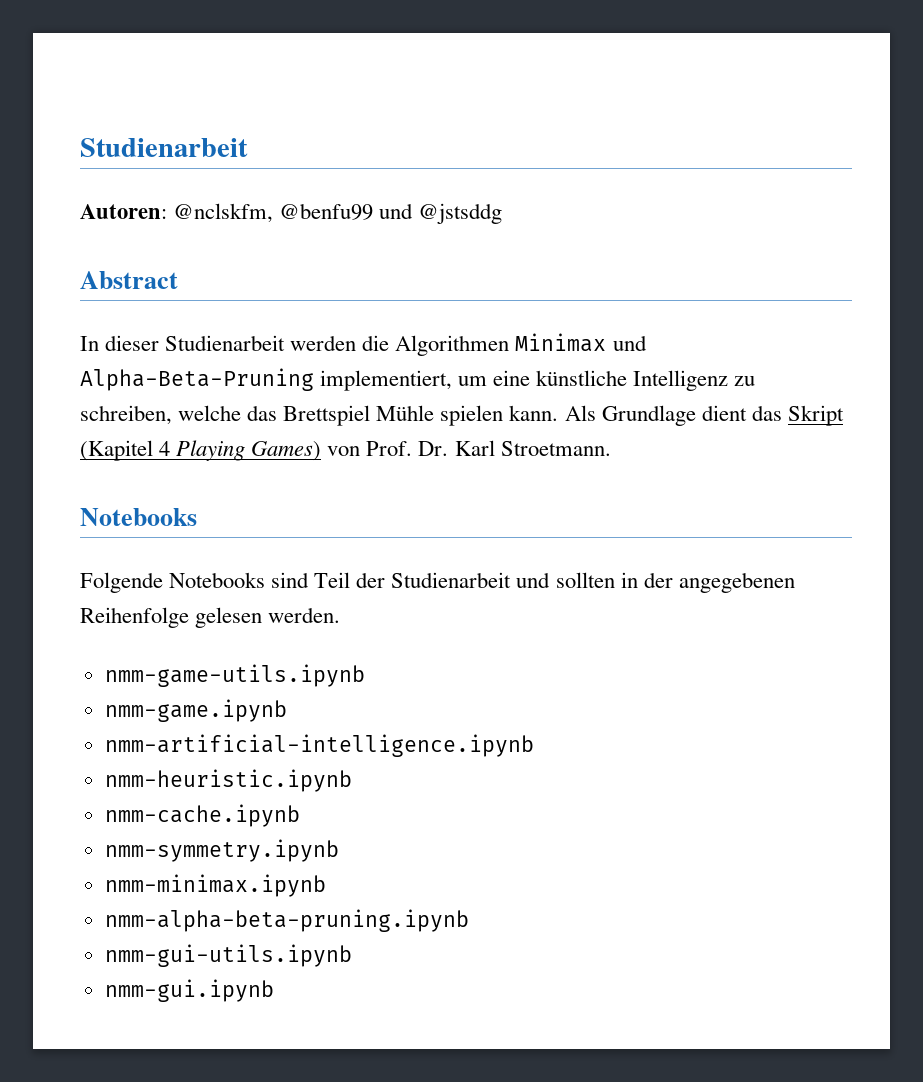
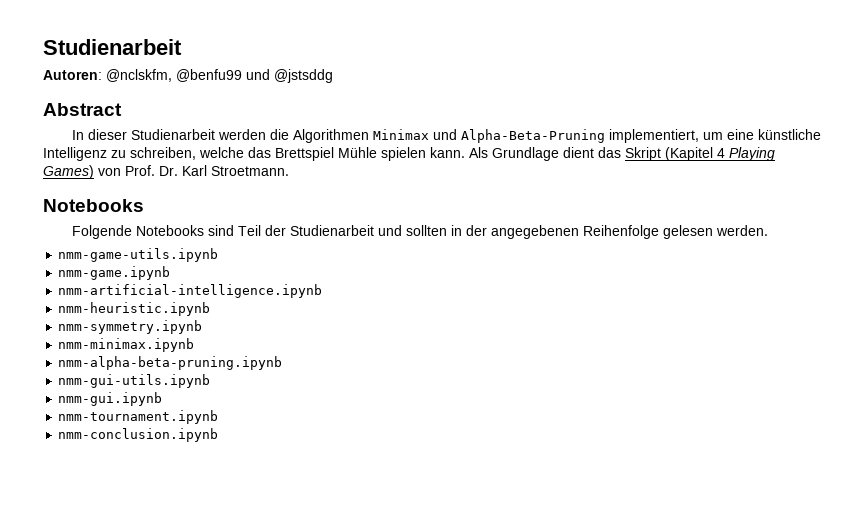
[104,804,300,827] // nmm-cache.ipynb -> (211, 309) none
(274, 990) none -> [58,410,219,424] [58,428,219,442] // nmm-tournament.ipynb // nmm-conclusion.ipynb

